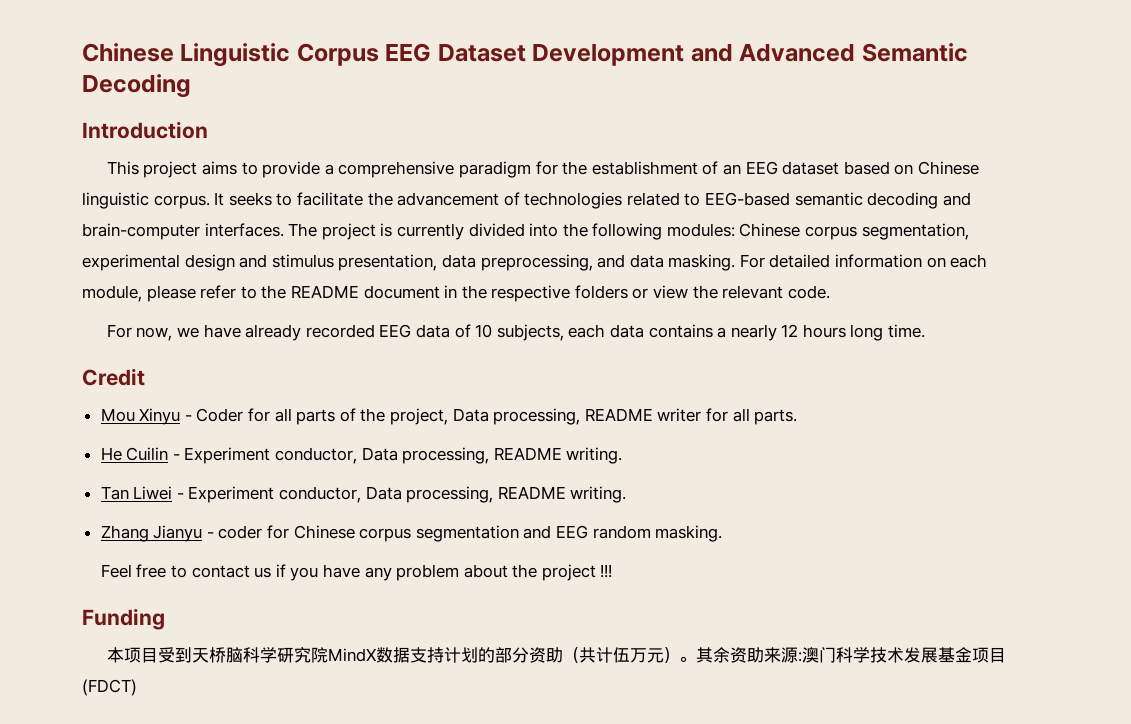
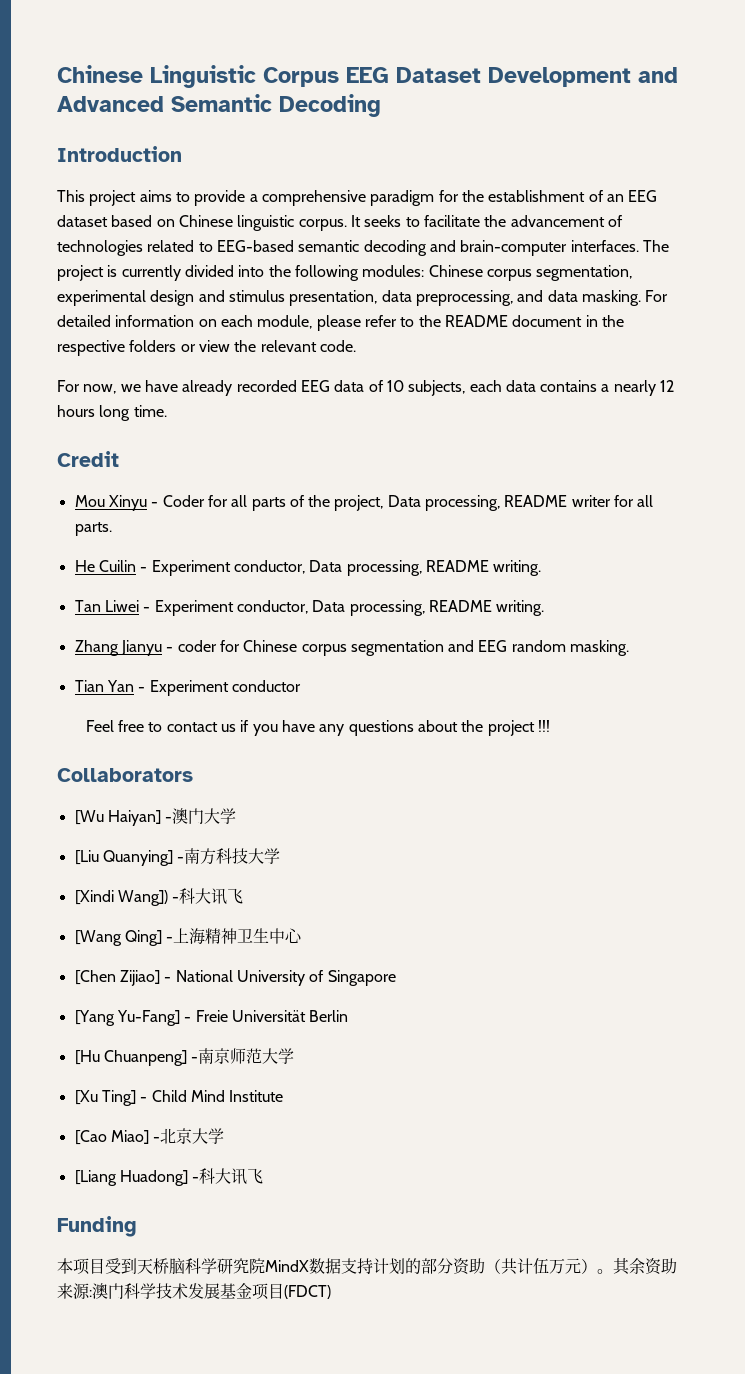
(723, 533) none -> [74,680,301,696] // Tian Yan - Experiment conductor
[396,564,460,581] problem -> [348,720,414,736] questions
(613, 571) none -> [57,768,193,782] [74,808,237,826] [74,848,281,866] [74,888,244,906] [74,928,303,946] [74,970,396,986] [74,1010,349,1026] [74,1048,295,1066] [74,1090,284,1106] [74,1128,225,1145] [74,1168,264,1186] // Collaborators // [Wu Haiyan] -澳门大学 // [Liu Quanying] -南方科技大学 // [Xindi Wang]) -科大讯飞 // [Wang Qing] -上海精神卫生中心 // [Chen Zijiao] - National University of Singapore // [Yang Yu-Fang] - Freie Universität Berlin // [Hu Chuanpeng] -南京师范大学 // [Xu Ting] - Child Mind Institute // [Cao Miao] -北京大学 // [Liang Huadong] -科大讯飞

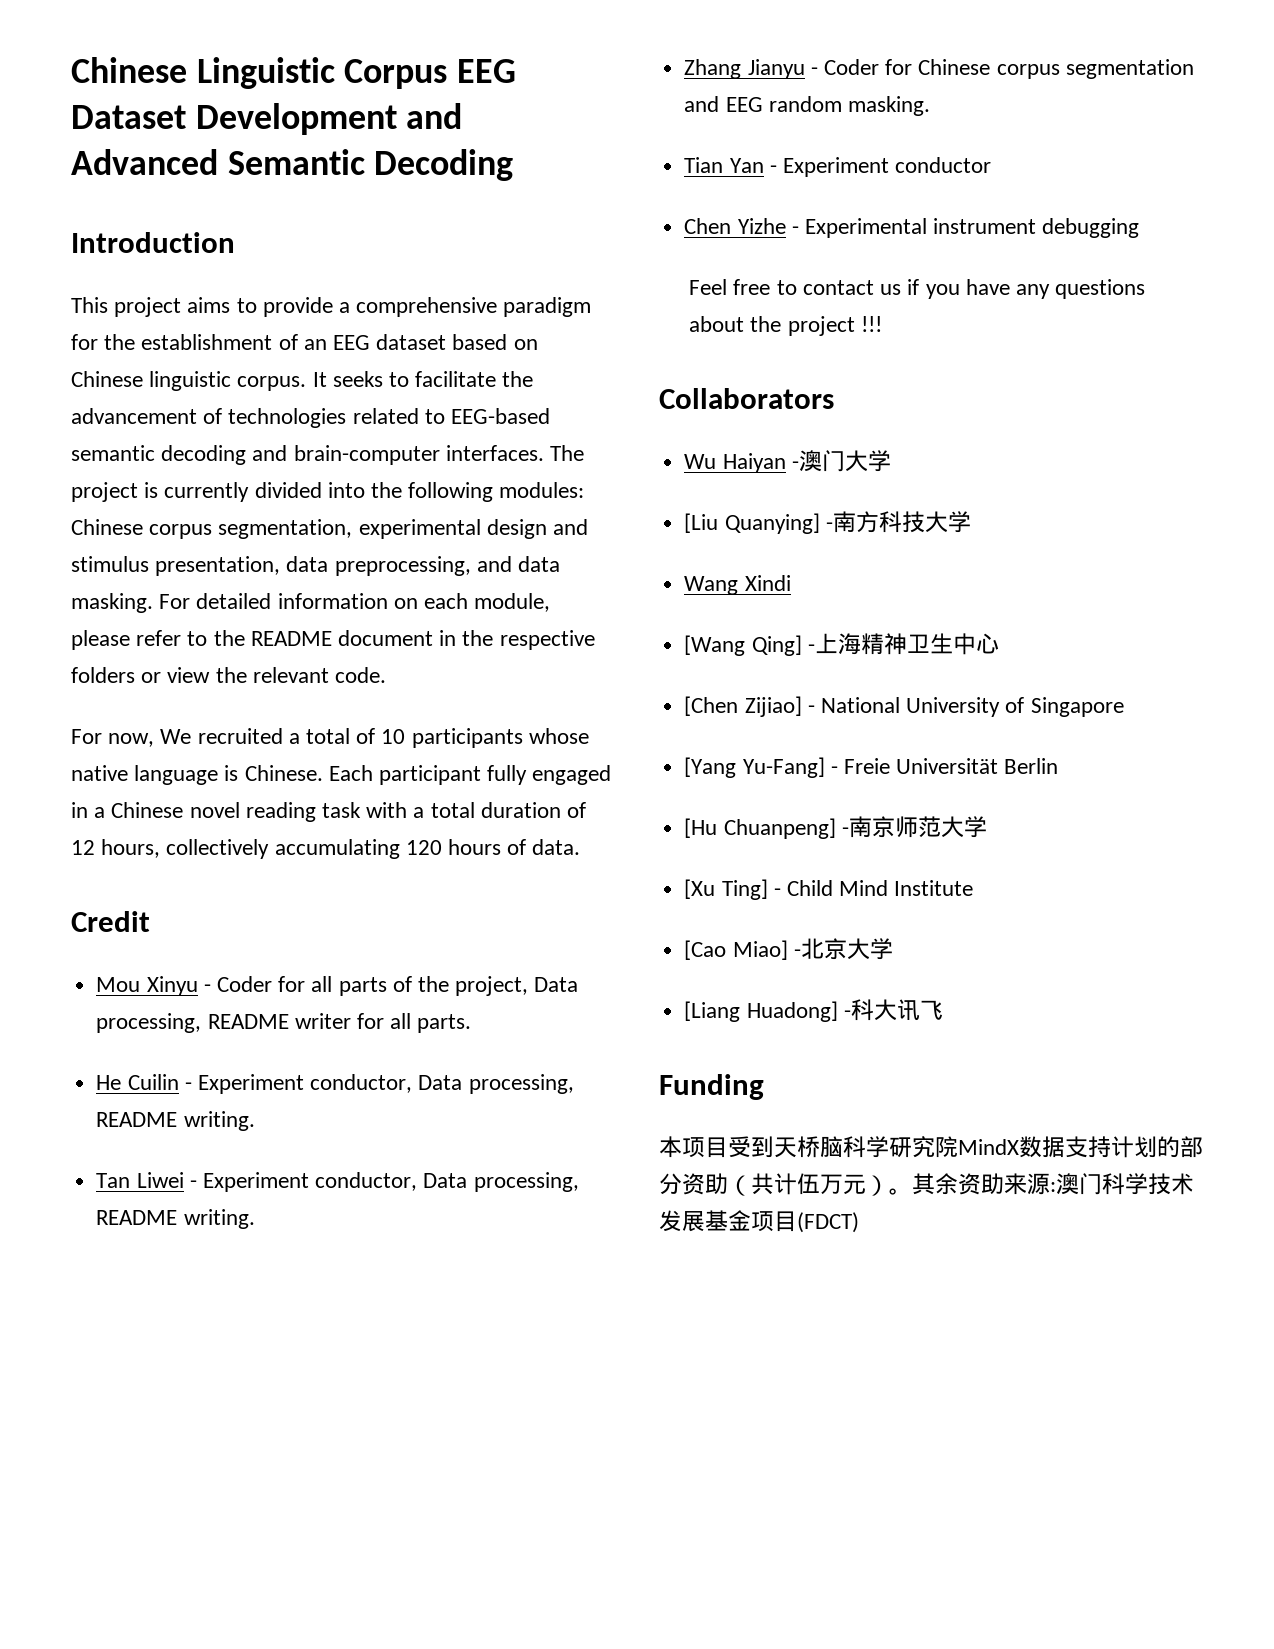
[120,380,675,396] [57,405,167,421] we have already recorded EEG data of 10 subjects, each data contains a nearly 12 hours long time. -> [160,728,589,748] [71,765,612,785] [71,802,587,822] [71,839,581,859] We recruited a total of 10 participants whose native language is Chinese. Each participant fully engaged in a Chinese novel reading task with a total duration of 12 hours, collectively accumulating 120 hours of data.
[177,640,217,652] coder -> [823,59,879,75] Coder
(301, 686) none -> [684,218,1140,238] // Chen Yizhe - Experimental instrument debugging
[74,810,161,826] [Wu Haiyan] -> [684,453,786,473] Wu Haiyan
[74,888,244,906] [Xindi Wang]) -科大讯飞 -> [684,575,791,595] Wang Xindi

